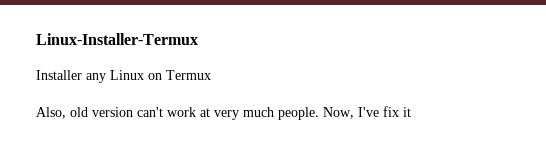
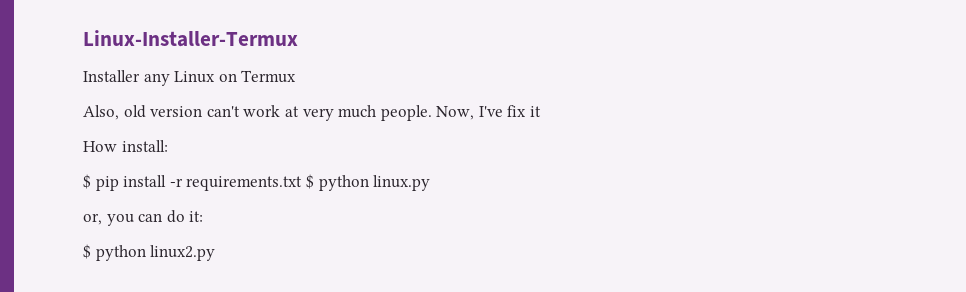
(411, 112) none -> [83,140,168,152] [83,174,431,191] [83,210,204,226] [83,244,216,261] // How install: // $ pip install -r requirements.txt $ python linux.py // or, you can do it: // $ python linux2.py

